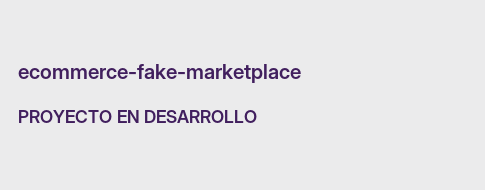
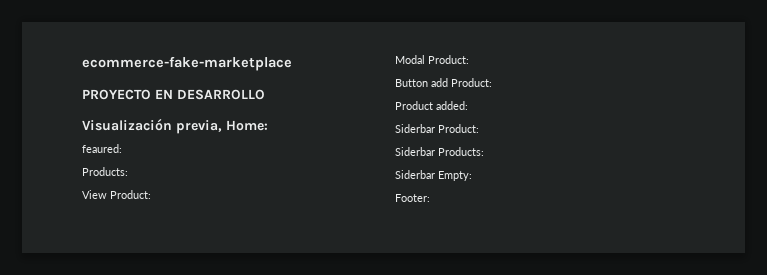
(258, 116) none -> [82,118,268,134] [82,144,122,153] [82,167,128,176] [82,190,151,199] [395,55,469,64] [395,78,492,87] [395,101,468,110] [395,124,479,133] [395,147,484,156] [395,170,472,181] [395,194,430,202] // Visualización previa, Home: // feaured: // Products: // View Product: // Modal Product: // Button add Product: // Product added: // Siderbar Product: // Siderbar Products: // Siderbar Empty: // Footer:

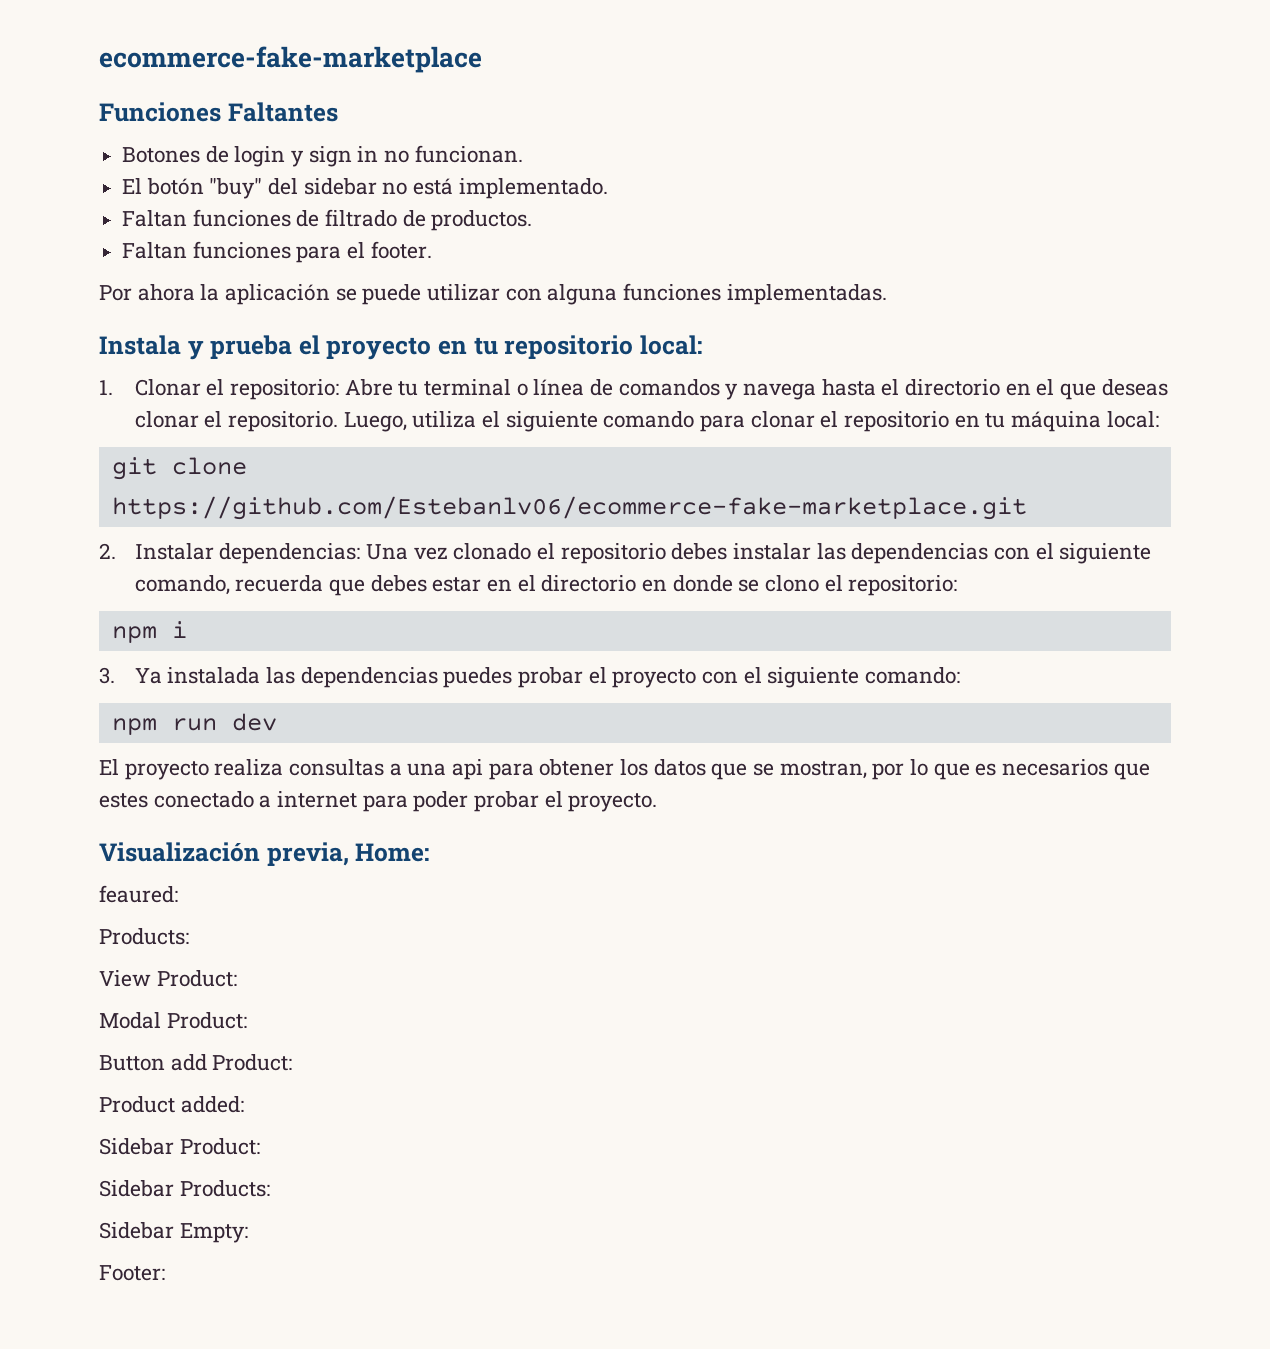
[82,89,265,100] PROYECTO EN DESARROLLO -> [99,102,338,122] [122,145,523,167] [122,178,608,199] [122,209,533,231] [122,241,432,263] [99,283,887,305] [99,335,702,360] [99,379,1168,400] [134,411,1159,432] [111,457,247,480] [111,496,1027,520] [99,543,1152,564] [134,575,958,596] [111,621,187,643] [99,667,961,688] [111,713,277,735] [99,759,1150,780] [99,791,658,812] Funciones Faltantes // Botones de login y sign in no funcionan. // El botón "buy" del sidebar no está implementado. // Faltan funciones de filtrado de productos. // Faltan funciones para el footer. // Por ahora la aplicación se puede utilizar con alguna funciones implementadas. // Instala y prueba el proyecto en tu repositorio local: // 1. Clonar el repositorio: Abre tu terminal o línea de comandos y navega hasta el directorio en el que deseas clonar el repositorio. Luego, utiliza el siguiente comando para clonar el repositorio en tu máquina local: // git clone https://github.com/Estebanlv06/ecommerce-fake-marketplace.git // 2. Instalar dependencias: Una vez clonado el repositorio debes instalar las dependencias con el siguiente comando, recuerda que debes estar en el directorio en donde se clono el repositorio: // npm i // 3. Ya instalada las dependencias puedes probar el proyecto con el siguiente comando: // npm run dev // El proyecto realiza consultas a una api para obtener los datos que se mostran, por lo que es necesarios que estes conectado a internet para poder probar el proyecto.
[395,124,479,133] [395,147,484,156] [395,170,435,179] Siderbar Product: // Siderbar Products: // Siderbar -> [99,1138,260,1155] [99,1180,270,1197] [99,1222,174,1239] Sidebar Product: // Sidebar Products: // Sidebar

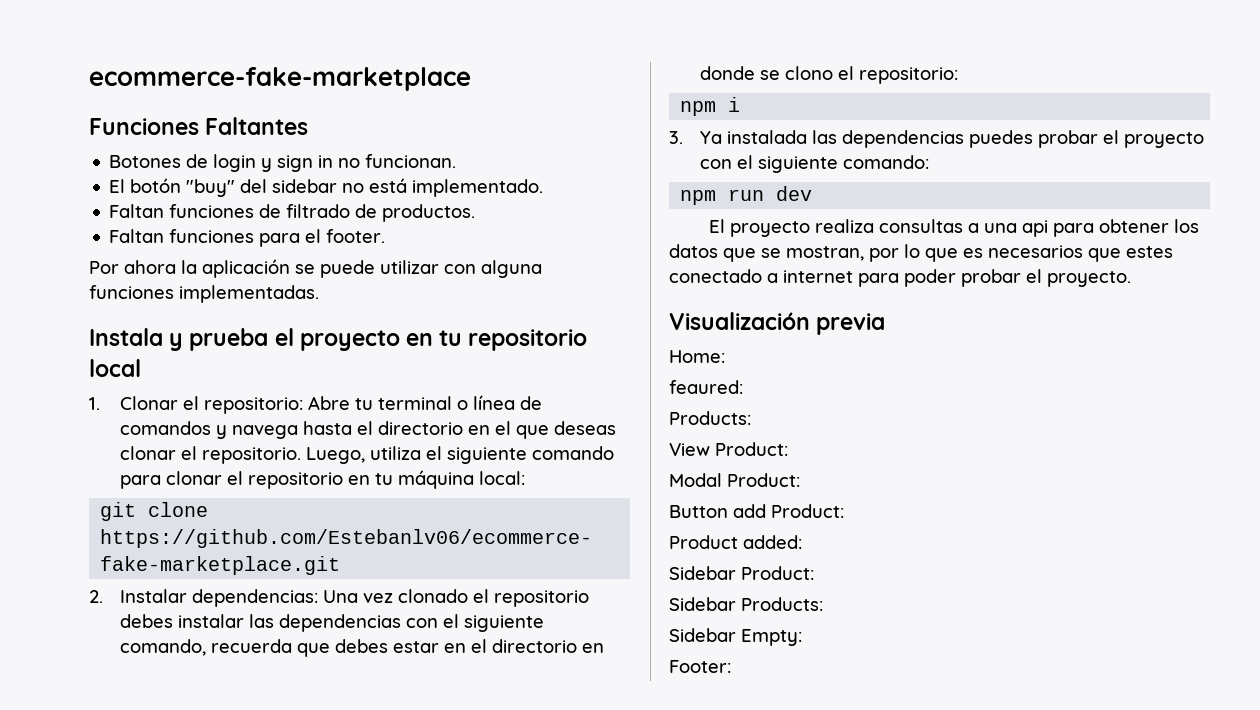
[639,335,702,355] local: -> [89,359,141,377] local
[266,842,349,866] previa, -> [816,313,886,335] previa //

